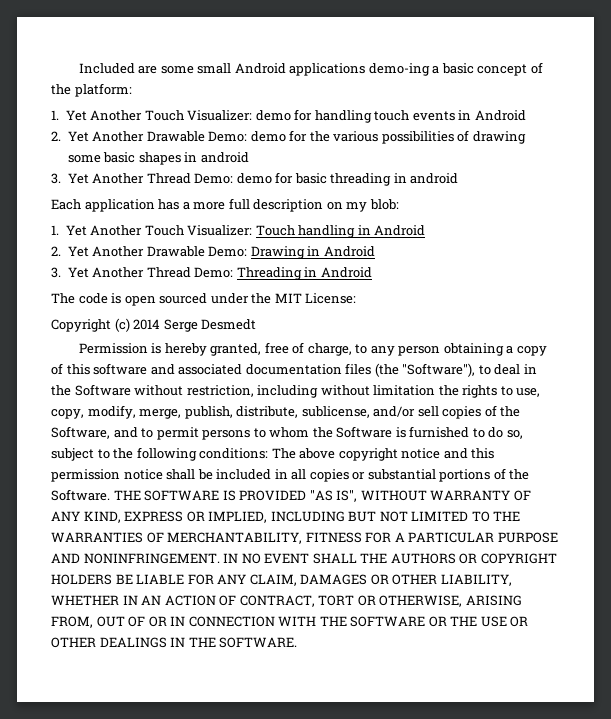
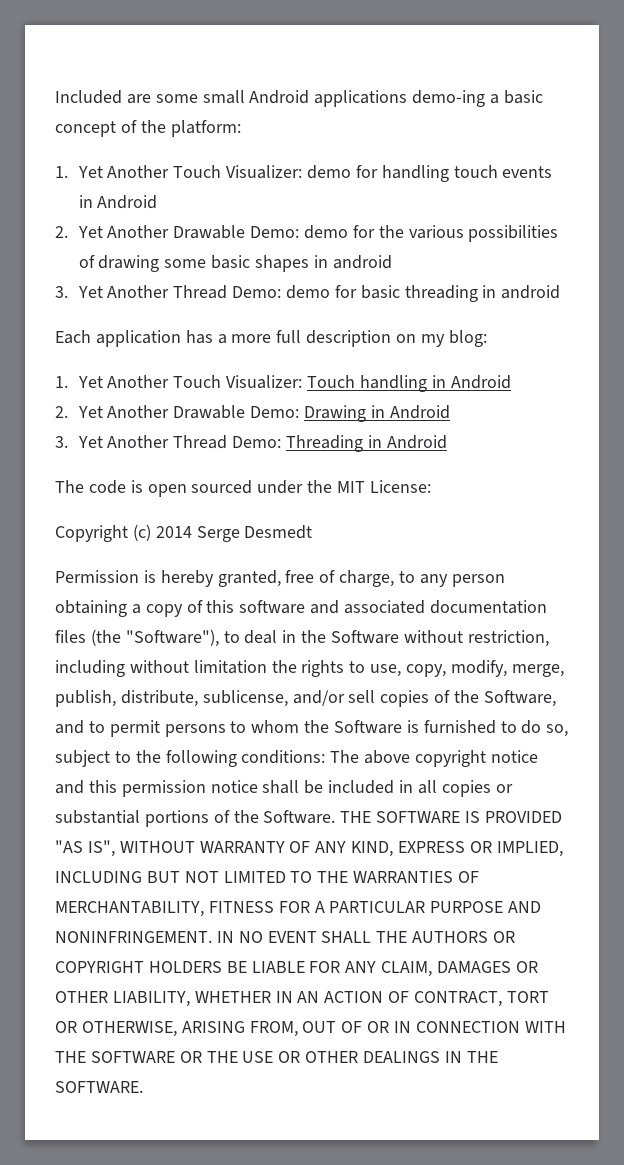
[369,199,399,210] blob: -> [448,330,487,347] blog:

